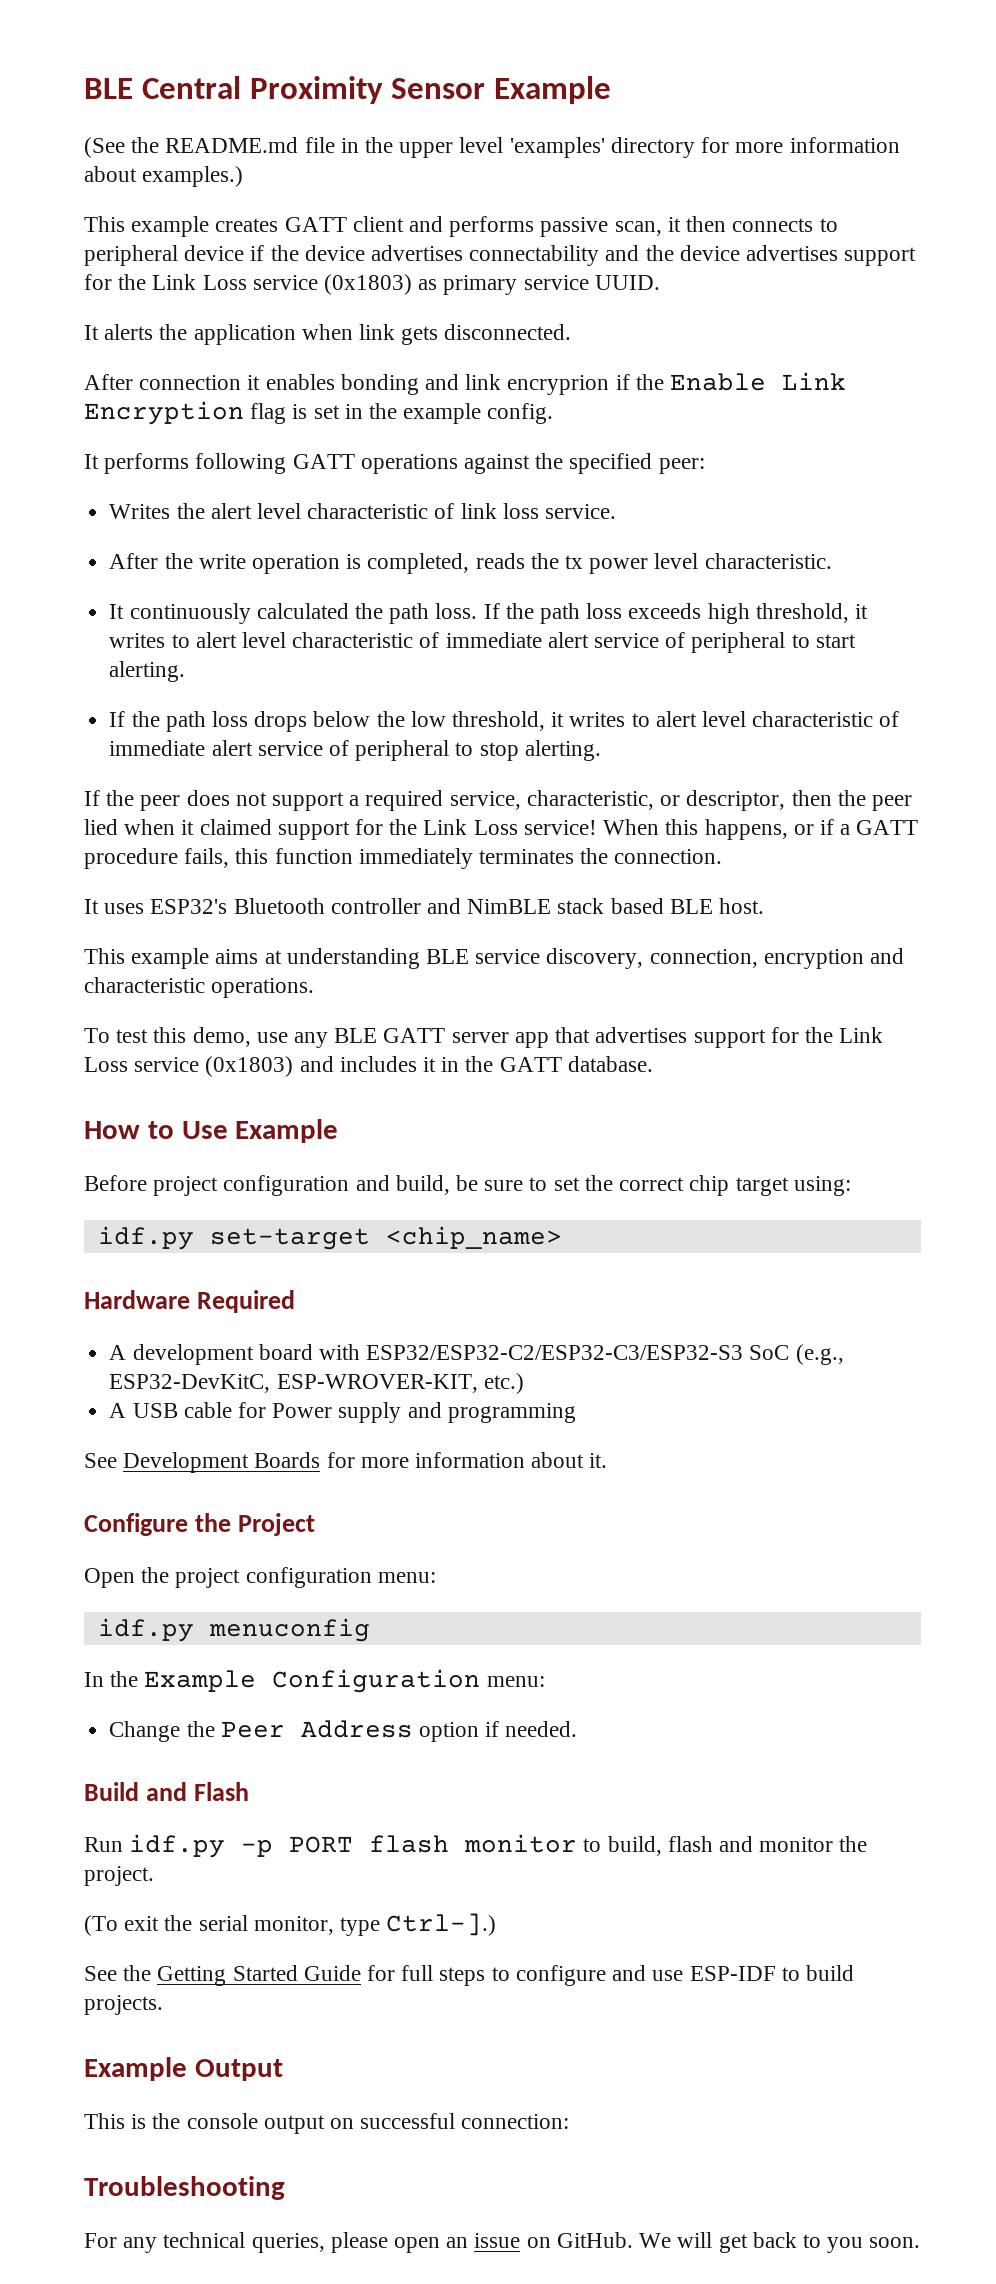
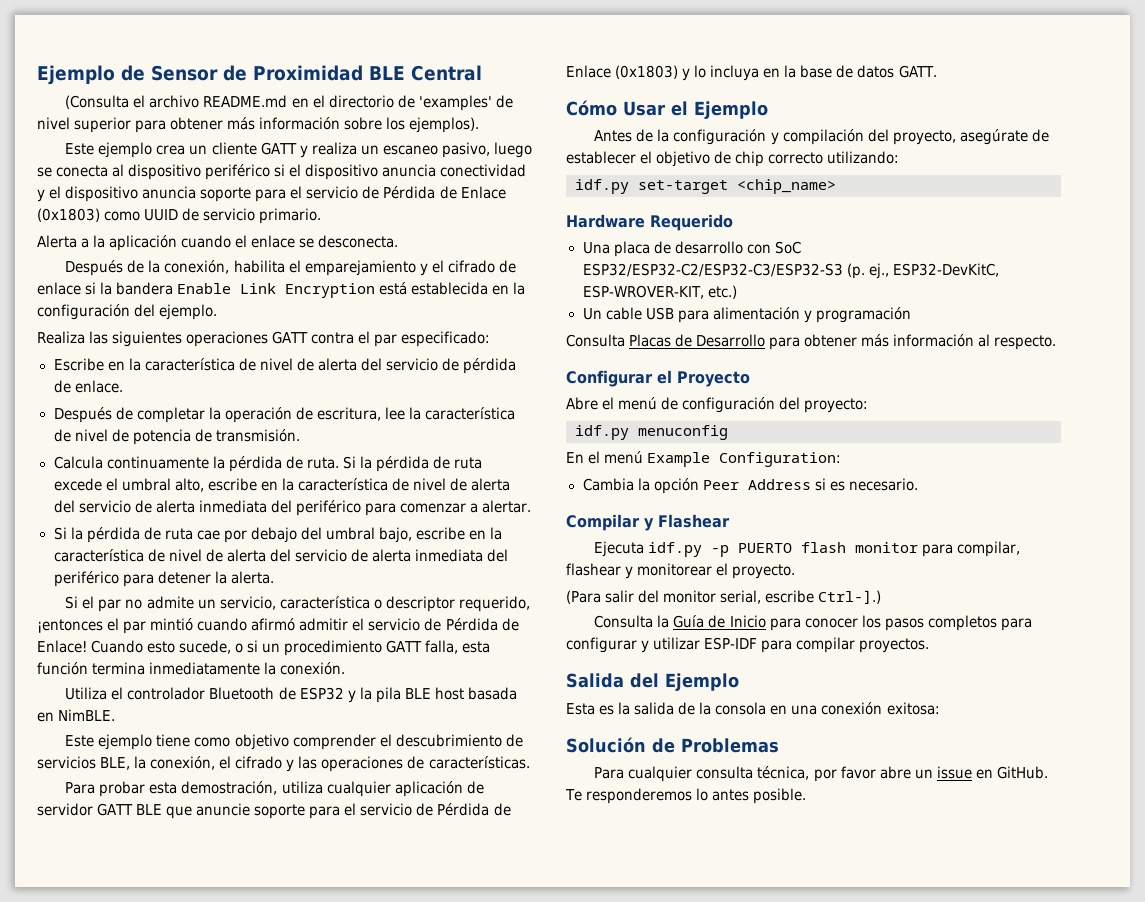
[84,76,612,104] [84,137,900,158] [84,166,244,187] [84,216,838,237] [84,245,917,266] [84,274,660,295] [84,324,572,345] [84,372,847,395] [84,401,554,425] [84,453,705,474] [109,503,616,519] [109,553,832,574] [109,603,869,624] [109,632,856,653] [109,661,186,682] [109,711,900,732] [109,740,601,761] [84,790,912,811] [84,819,919,840] [84,848,723,869] [84,898,765,914] [84,948,905,969] [84,977,315,998] [84,1027,884,1048] [84,1056,653,1077] [84,1119,339,1143] [84,1175,851,1196] [97,1226,562,1250] [84,1290,296,1313] [109,1344,844,1365] [109,1373,524,1394] [109,1402,576,1423] [84,1452,608,1473] [84,1513,316,1536] [84,1567,436,1588] [97,1618,370,1642] [84,1669,545,1693] [109,1720,578,1742] [84,1782,250,1801] [84,1837,123,1852] BLE Central Proximity Sensor Example // (See the README.md file in the upper level 'examples' directory for more information about examples.) // This example creates GATT client and performs passive scan, it then connects to peripheral device if the device advertises connectability and the device advertises support for the Link Loss service (0x1803) as primary service UUID. // It alerts the application when link gets disconnected. // After connection it enables bonding and link encryprion if the Enable Link Encryption flag is set in the example config. // It performs following GATT operations against the specified peer: // Writes the alert level characteristic of link loss service. // After the write operation is completed, reads the tx power level characteristic. // It continuously calculated the path loss. If the path loss exceeds high threshold, it writes to alert level characteristic of immediate alert service of peripheral to start alerting. // If the path loss drops below the low threshold, it writes to alert level characteristic of immediate alert service of peripheral to stop alerting. // If the peer does not support a required service, characteristic, or descriptor, then the peer lied when it claimed support for the Link Loss service! When this happens, or if a GATT procedure fails, this function immediately terminates the connection. // It uses ESP32's Bluetooth controller and NimBLE stack based BLE host. // This example aims at understanding BLE service discovery, connection, encryption and characteristic operations. // To test this demo, use any BLE GATT server app that advertises support for the Link Loss service (0x1803) and includes it in the GATT database. // How to Use Example // Before project configuration and build, be sure to set the correct chip target using: // idf.py set-target <chip_name> // Hardware Required // A development board with ESP32/ESP32-C2/ESP32-C3/ESP32-S3 SoC (e.g., ESP32-DevKitC, ESP-WROVER-KIT, etc.) // A USB cable for Power supply and programming // See Development Boards for more information about it. // Configure the Project // Open the project configuration menu: // idf.py menuconfig // In the Example Configuration menu: // Change the Peer Address option if needed. // Build and Flash // Run -> [37,65,482,85] [65,95,513,111] [37,117,480,133] [65,142,532,158] [37,164,527,180] [37,186,506,202] [37,208,322,224] [37,235,399,251] [65,260,516,276] [37,282,526,298] [37,304,218,320] [37,331,491,347] [53,358,517,374] [53,380,123,393] [53,407,515,423] [53,429,300,445] [53,456,483,472] [53,478,511,492] [53,500,531,516] [53,527,503,543] [53,549,509,562] [53,571,274,587] [65,596,530,612] [37,618,519,634] [37,640,491,656] [37,662,346,675] [65,687,517,703] [37,709,116,722] [65,734,523,750] [37,756,530,772] [65,781,484,797] [37,803,511,819] [566,65,938,81] [566,100,768,119] [594,129,1049,145] [566,151,900,167] [575,179,836,194] [566,214,733,231] [582,241,801,257] [582,263,999,279] [582,285,737,299] [582,307,911,323] [566,334,1057,350] [566,370,750,387] [566,397,869,413] [575,425,728,440] [566,451,842,467] [582,478,918,494] [566,514,730,531] [594,541,645,557] Ejemplo de Sensor de Proximidad BLE Central // (Consulta el archivo README.md en el directorio de 'examples' de nivel superior para obtener más información sobre los ejemplos). // Este ejemplo crea un cliente GATT y realiza un escaneo pasivo, luego se conecta al dispositivo periférico si el dispositivo anuncia conectividad y el dispositivo anuncia soporte para el servicio de Pérdida de Enlace (0x1803) como UUID de servicio primario. // Alerta a la aplicación cuando el enlace se desconecta. // Después de la conexión, habilita el emparejamiento y el cifrado de enlace si la bandera Enable Link Encryption está establecida en la configuración del ejemplo. // Realiza las siguientes operaciones GATT contra el par especificado: // Escribe en la característica de nivel de alerta del servicio de pérdida de enlace. // Después de completar la operación de escritura, lee la característica de nivel de potencia de transmisión. // Calcula continuamente la pérdida de ruta. Si la pérdida de ruta excede el umbral alto, escribe en la característica de nivel de alerta del servicio de alerta inmediata del periférico para comenzar a alertar. // Si la pérdida de ruta cae por debajo del umbral bajo, escribe en la característica de nivel de alerta del servicio de alerta inmediata del periférico para detener la alerta. // Si el par no admite un servicio, característica o descriptor requerido, ¡entonces el par mintió cuando afirmó admitir el servicio de Pérdida de Enlace! Cuando esto sucede, o si un procedimiento GATT falla, esta función termina inmediatamente la conexión. // Utiliza el controlador Bluetooth de ESP32 y la pila BLE host basada en NimBLE. // Este ejemplo tiene como objetivo comprender el descubrimiento de servicios BLE, la conexión, el cifrado y las operaciones de características. // Para probar esta demostración, utiliza cualquier aplicación de servidor GATT BLE que anuncie soporte para el servicio de Pérdida de Enlace (0x1803) y lo incluya en la base de datos GATT. // Cómo Usar el Ejemplo // Antes de la configuración y compilación del proyecto, asegúrate de establecer el objetivo de chip correcto utilizando: // idf.py set-target <chip_name> // Hardware Requerido // Una placa de desarrollo con SoC ESP32/ESP32-C2/ESP32-C3/ESP32-S3 (p. ej., ESP32-DevKitC, ESP-WROVER-KIT, etc.) // Un cable USB para alimentación y programación // Consulta Placas de Desarrollo para obtener más información al respecto. // Configurar el Proyecto // Abre el menú de configuración del proyecto: // idf.py menuconfig // En el menú Example Configuration: // Cambia la opción Peer Address si es necesario. // Compilar y Flashear // Ejecuta
[289,1836,354,1853] PORT -> [738,543,793,553] PUERTO
[583,1836,868,1856] [84,1866,154,1886] [84,1913,497,1936] [84,1965,854,1986] [84,1995,163,2015] [84,2057,283,2081] [84,2113,570,2134] [84,2176,285,2200] [84,2232,921,2253] to build, flash and monitor the project. // (To exit the serial monitor, type Ctrl-].) // See the Getting Started Guide for full steps to configure and use ESP-IDF to build projects. // Example Output // This is the console output on successful connection: // Troubleshooting // For any technical queries, please open an issue on GitHub. We will get back to you soon. -> [922,541,1021,557] [566,563,796,579] [566,590,882,604] [594,615,1032,631] [566,637,930,653] [566,673,739,691] [566,702,940,715] [566,737,779,753] [594,766,1048,782] [565,788,807,804] para compilar, flashear y monitorear el proyecto. // (Para salir del monitor serial, escribe Ctrl-].) // Consulta la Guía de Inicio para conocer los pasos completos para configurar y utilizar ESP-IDF para compilar proyectos. // Salida del Ejemplo // Esta es la salida de la consola en una conexión exitosa: // Solución de Problemas // Para cualquier consulta técnica, por favor abre un issue en GitHub. Te responderemos lo antes posible.

